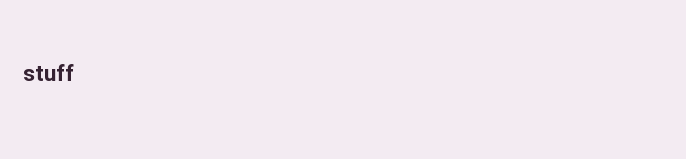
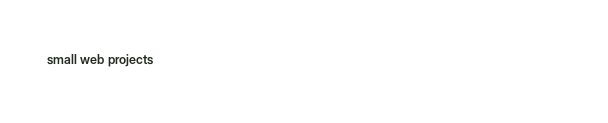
[23,64,74,81] stuff -> [47,54,153,67] small web projects

